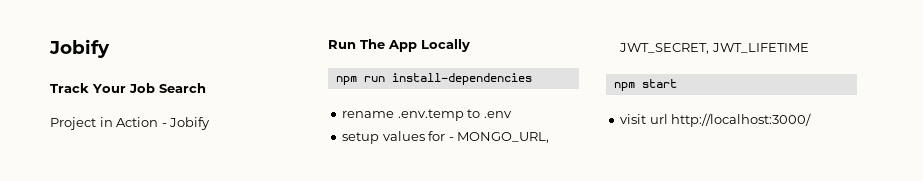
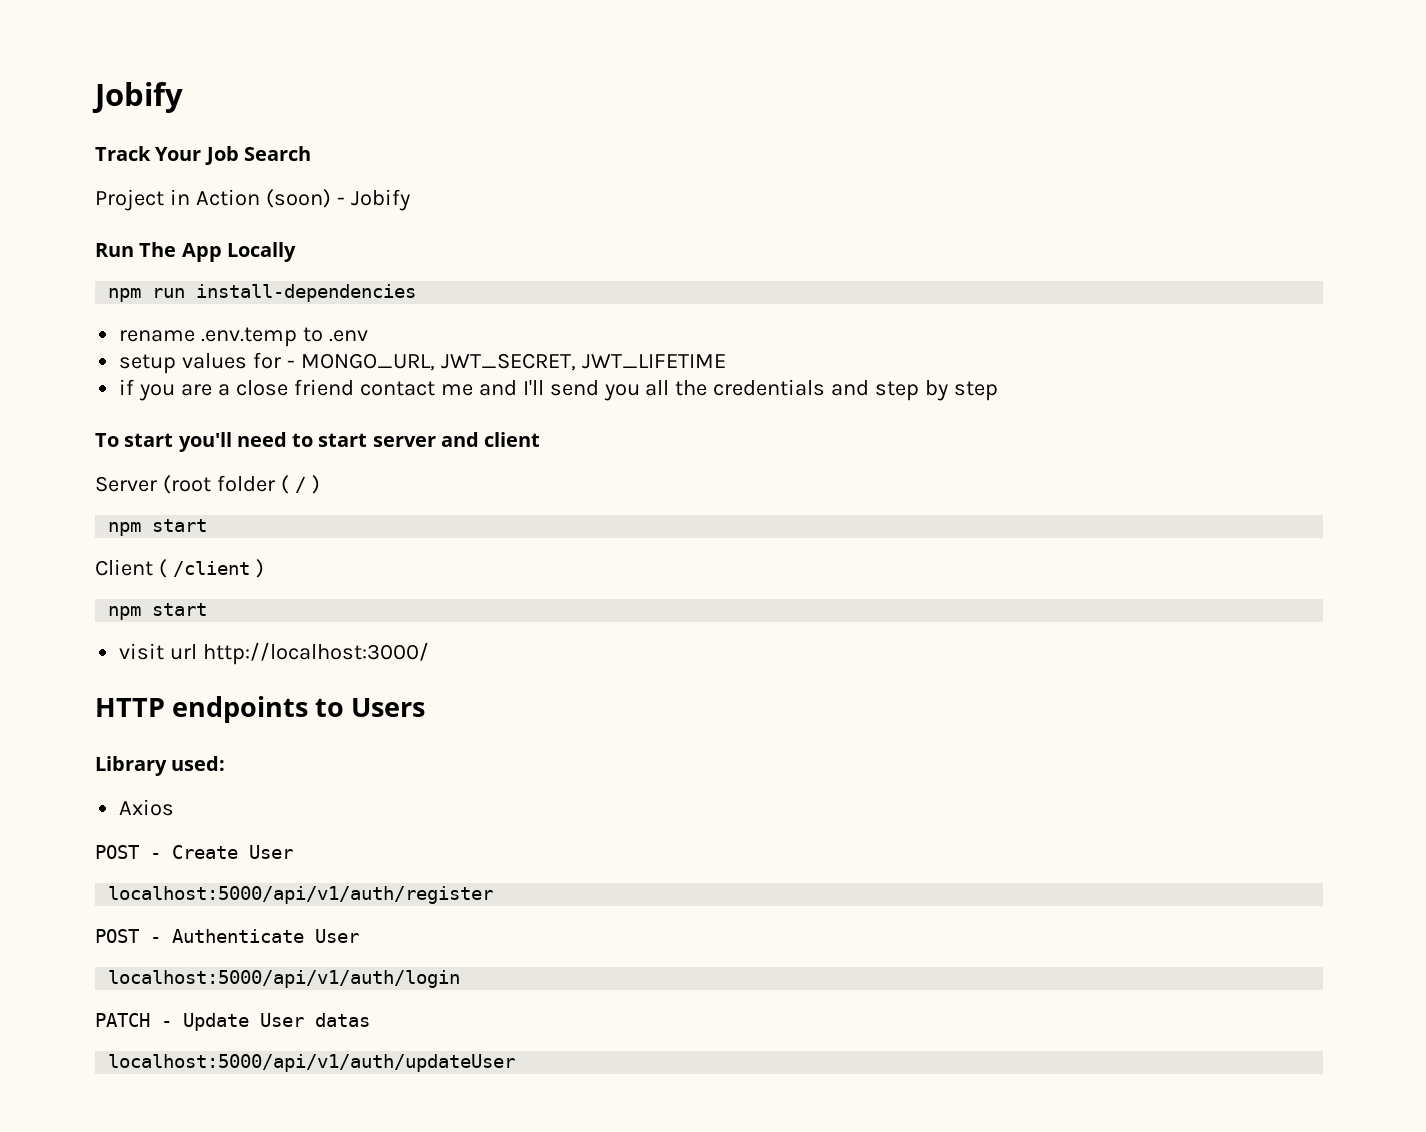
(159, 122) none -> [265,189,331,208] (soon)
(809, 48) none -> [119,379,999,401] [95,432,541,452] [95,475,320,494] [108,519,208,536] [95,559,264,578] // if you are a close friend contact me and I'll send you all the credentials and step by step // To start you'll need to start server and client // Server (root folder ( / ) // npm start // Client ( /client )
(812, 120) none -> [95,696,426,723] [95,756,226,776] [119,799,175,816] [95,845,293,859] [108,886,494,904] [95,929,359,943] [108,970,461,988] [95,1013,370,1031] [108,1054,516,1072] // HTTP endpoints to Users // Library used: // Axios // POST - Create User // localhost:5000/api/v1/auth/register // POST - Authenticate User // localhost:5000/api/v1/auth/login // PATCH - Update User datas // localhost:5000/api/v1/auth/updateUser

